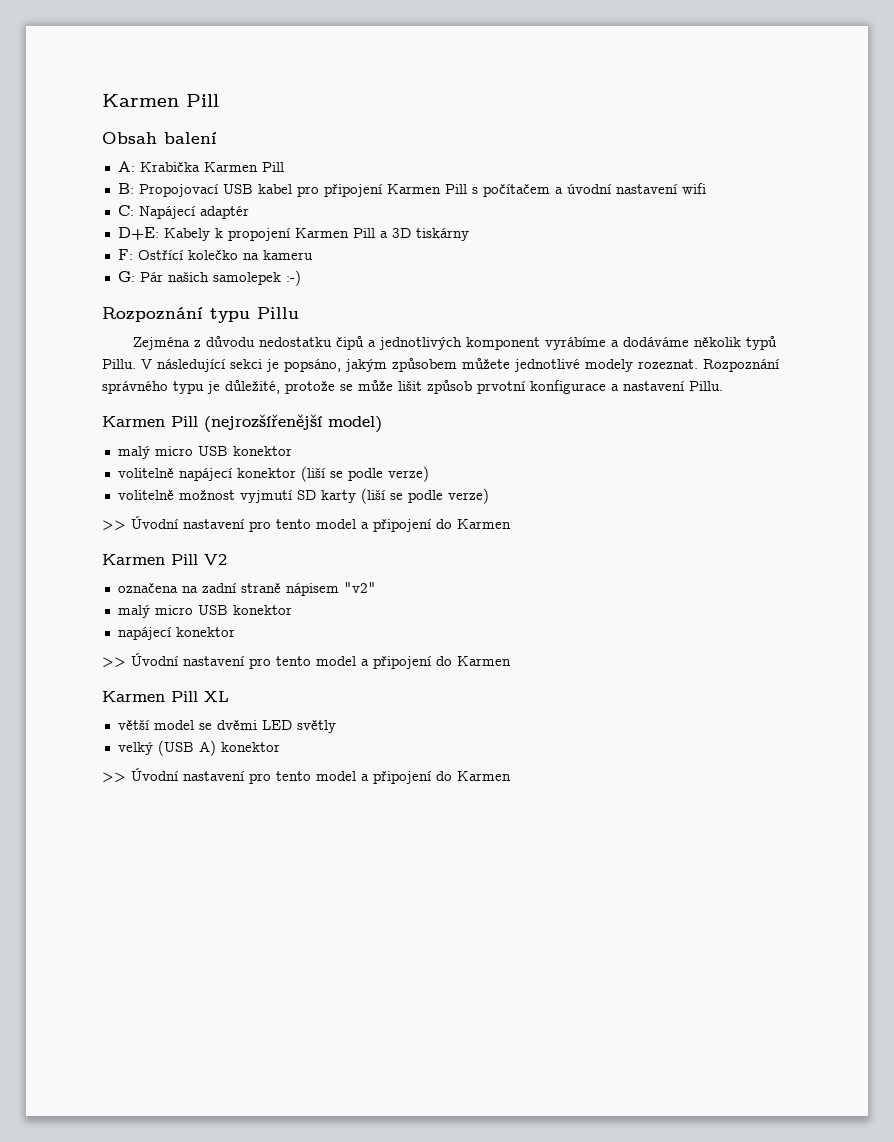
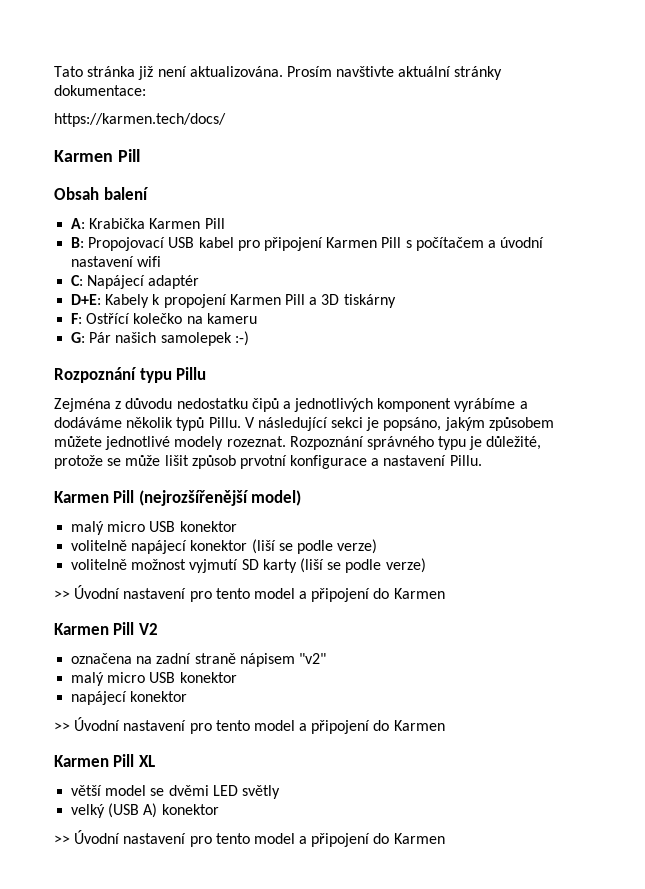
(102, 100) none -> [54,66,503,80] [54,85,146,96] [54,113,226,127] Tato stránka již není aktualizována. Prosím navštivte aktuální stránky dokumentace: // https://karmen.tech/docs/ //

